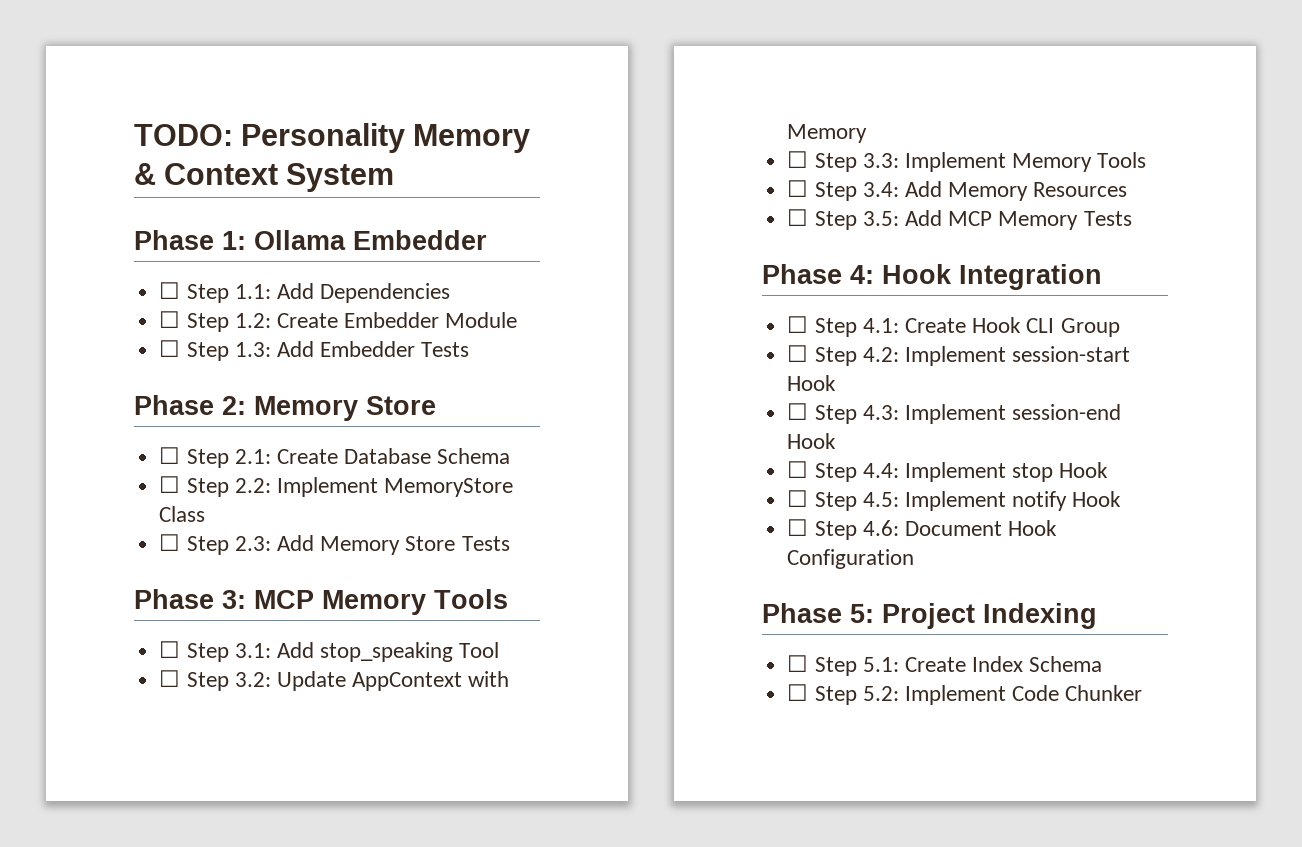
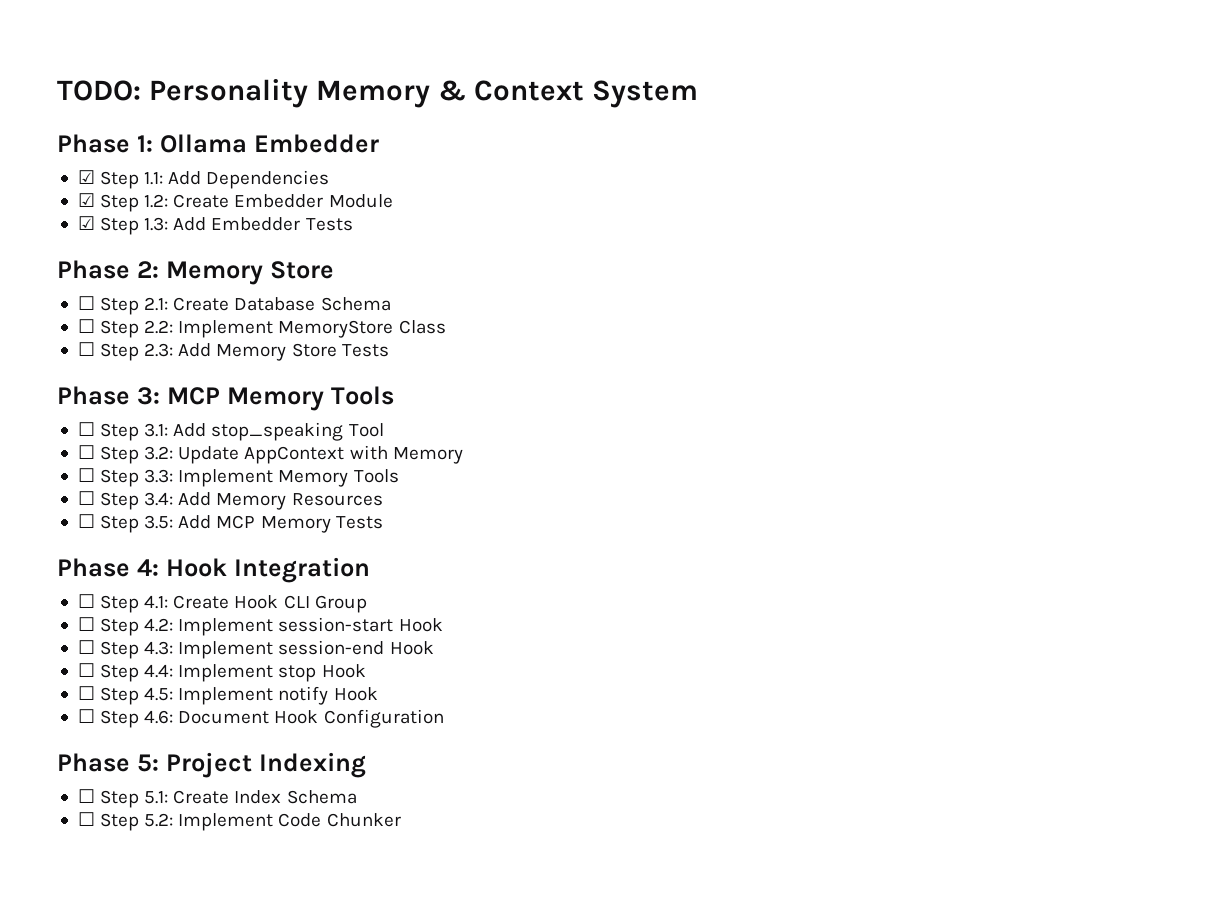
[159,282,181,299] ☐ -> [77,170,95,184] ☑
[159,311,181,328] ☐ -> [77,193,95,207] ☑
[159,340,181,357] ☐ -> [77,216,95,230] ☑

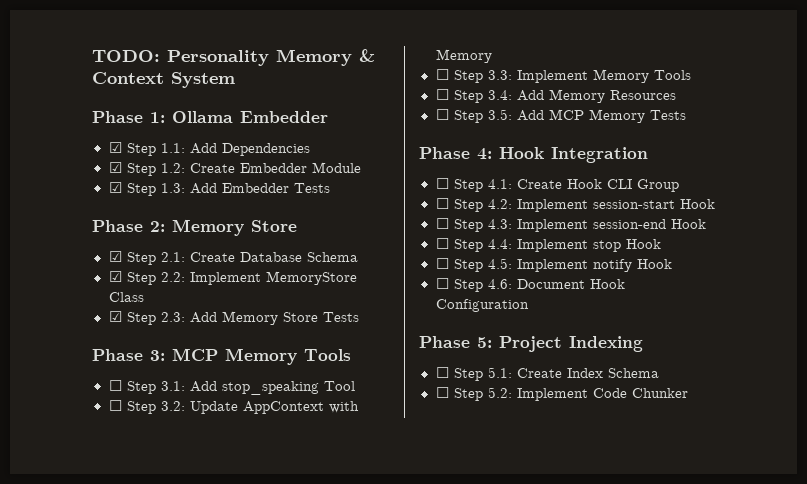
[77,296,95,310] ☐ -> [108,251,122,262] ☑
[77,319,95,333] ☐ -> [108,271,122,282] ☑
[77,342,95,356] ☐ -> [108,311,122,322] ☑

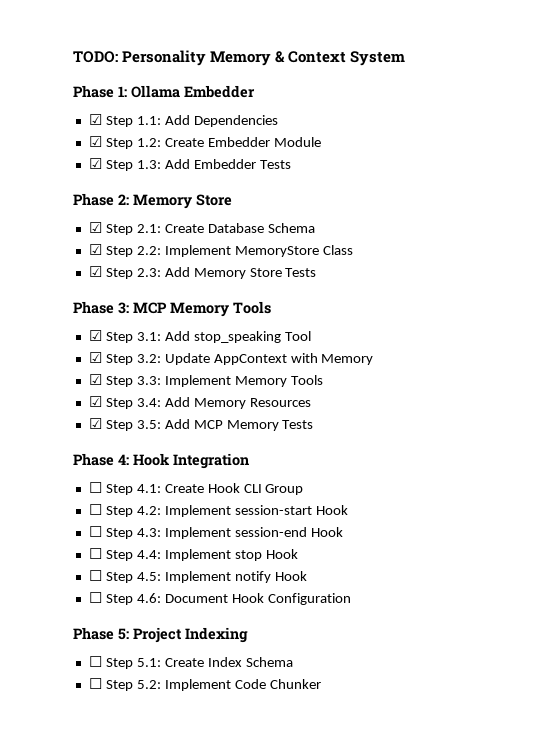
[108,380,122,391] ☐ -> [88,330,102,341] ☑
[108,400,122,411] ☐ -> [88,352,102,363] ☑
[435,69,449,80] ☐ -> [88,374,102,385] ☑
[435,89,449,100] ☐ -> [88,396,102,407] ☑
[435,109,449,120] ☐ -> [88,418,102,429] ☑

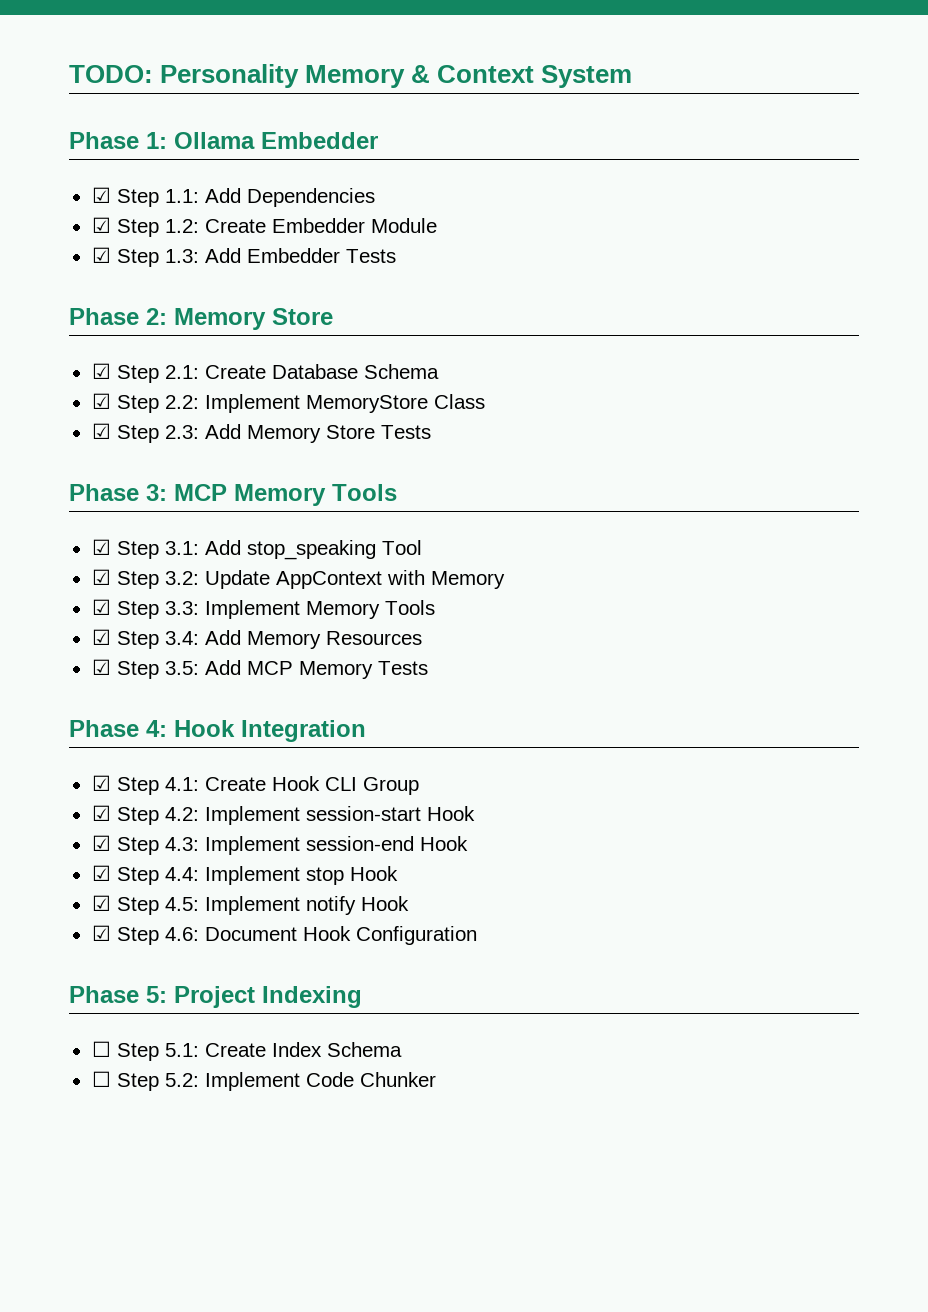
[88,482,102,493] ☐ -> [91,775,111,791] ☑
[88,504,102,515] ☐ -> [91,805,111,821] ☑
[88,526,102,537] ☐ -> [91,835,111,851] ☑
[88,548,102,559] ☐ -> [91,865,111,881] ☑
[88,570,102,581] ☐ -> [91,895,111,911] ☑
[88,592,102,603] ☐ -> [91,925,111,941] ☑

